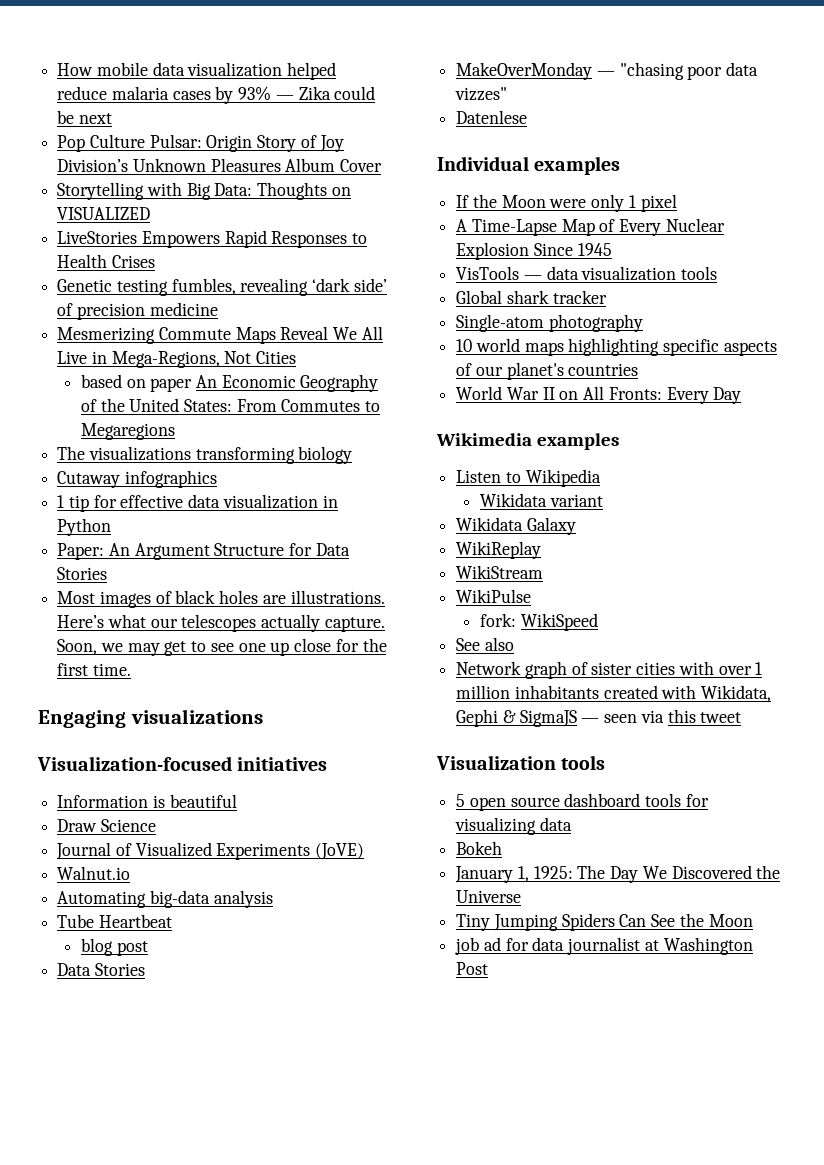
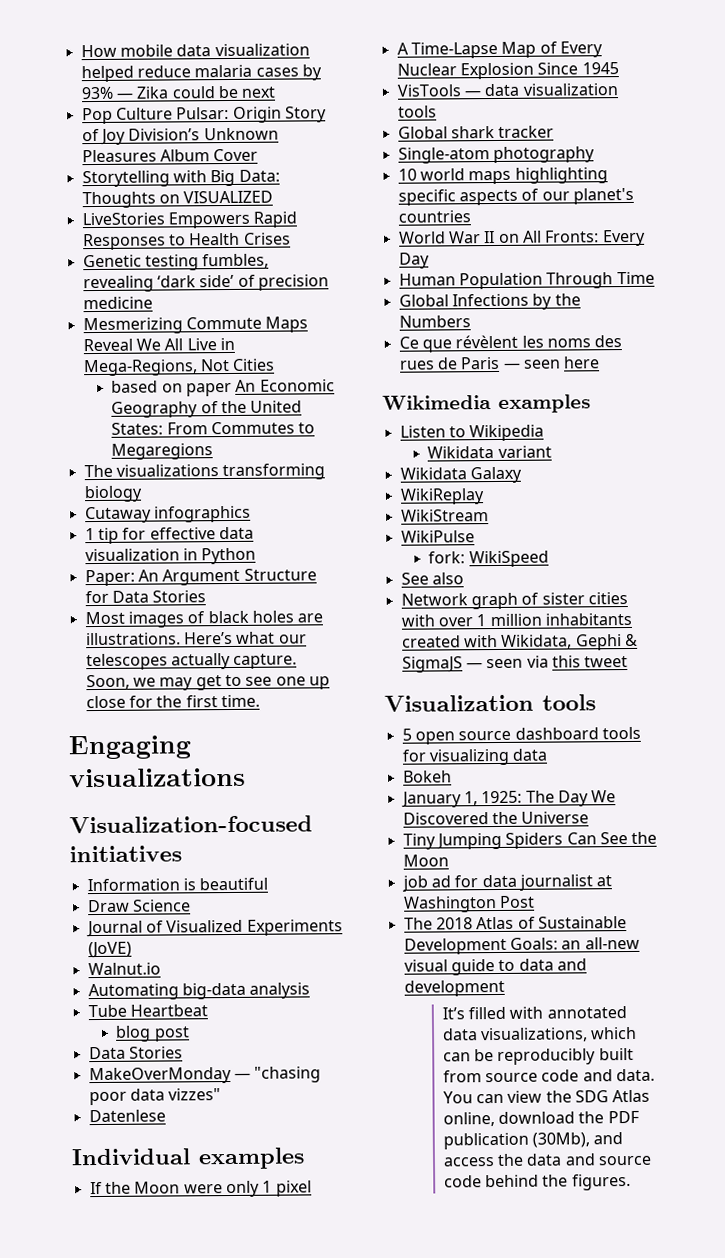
(742, 395) none -> [398,271,655,290] [398,293,581,310] [398,315,471,328] [398,334,623,353] [398,356,601,370] // Human Population Through Time // Global Infections by the Numbers // Ce que révèlent les noms des rues de Paris — seen here
(489, 968) none -> [403,916,627,930] [403,936,640,955] [403,958,587,976] [403,979,505,997] [441,1006,627,1020] [441,1026,638,1043] [442,1047,634,1066] [442,1068,655,1083] [442,1089,651,1104] [442,1110,639,1127] [442,1132,624,1150] [442,1153,652,1167] [443,1174,631,1191] // The 2018 Atlas of Sustainable Development Goals: an all-new visual guide to data and development // It’s filled with annotated data visualizations, which can be reproducibly built from source code and data. You can view the SDG Atlas online, download the PDF publication (30Mb), and access the data and source code behind the figures.

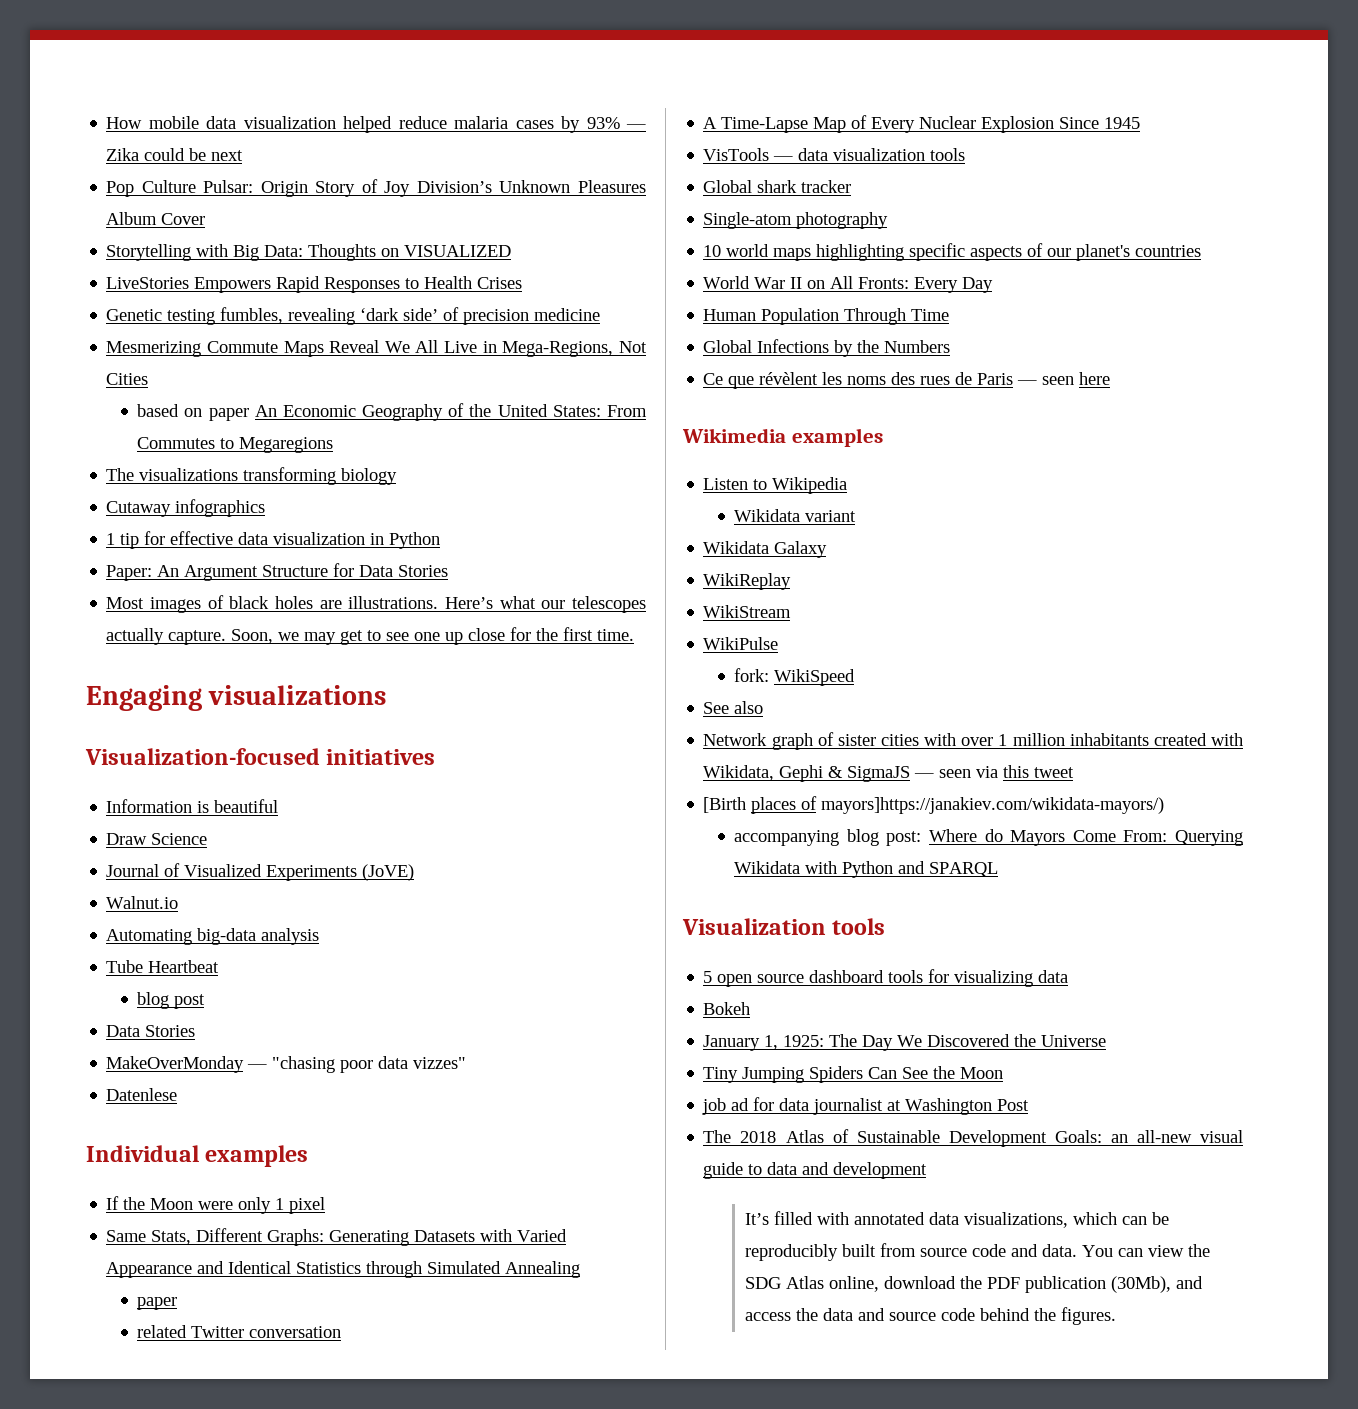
(312, 1188) none -> [106,1228,568,1246] [106,1261,581,1278] [137,1297,178,1310] [137,1325,342,1338] // Same Stats, Different Graphs: Generating Datasets with Varied Appearance and Identical Statistics through Simulated Annealing // paper // related Twitter conversation
(629, 662) none -> [703,796,1165,814] [734,829,1243,846] [734,861,999,878] // [Birth places of mayors]https://janakiev.com/wikidata-mayors/) // accompanying blog post: Where do Mayors Come From: Querying Wikidata with Python and SPARQL

